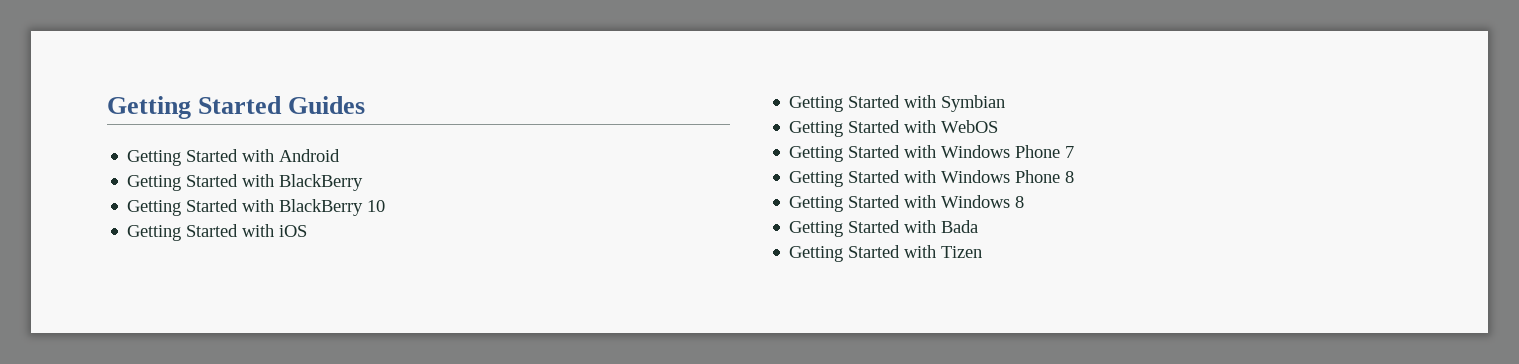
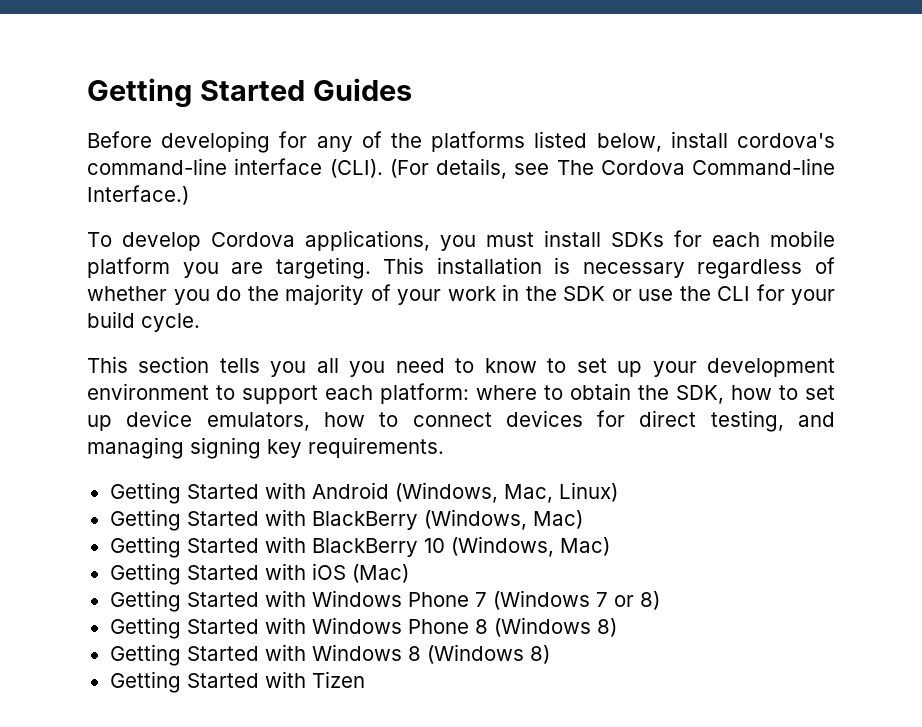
(366, 105) none -> [87,131,835,153] [87,158,835,179] [87,185,189,205] [87,230,835,251] [87,257,835,279] [87,284,835,305] [87,311,200,332] [87,356,835,377] [87,383,835,404] [87,410,835,432] [87,437,444,459] // Before developing for any of the platforms listed below, install cordova's command-line interface (CLI). (For details, see The Cordova Command-line Interface.) // To develop Cordova applications, you must install SDKs for each mobile platform you are targeting. This installation is necessary regardless of whether you do the majority of your work in the SDK or use the CLI for your build cycle. // This section tells you all you need to know to set up your development environment to support each platform: where to obtain the SDK, how to set up device emulators, how to connect devices for direct testing, and managing signing key requirements.
[127,174,364,191] // Getting Started with BlackBerry -> [394,482,618,503] [109,509,583,531] (Windows, Mac, Linux) // Getting Started with BlackBerry (Windows, Mac)
(386, 206) none -> [450,536,610,557] (Windows, Mac)
[789,95,1006,112] [789,120,999,137] // Getting Started with Symbian // Getting Started with WebOS -> [351,564,409,583] (Mac)
(1075, 152) none -> [492,590,660,610] (Windows 7 or 8)
(1075, 177) none -> [493,617,617,637] (Windows 8)
[789,220,979,237] // Getting Started with Bada -> [426,644,550,664] (Windows 8)

